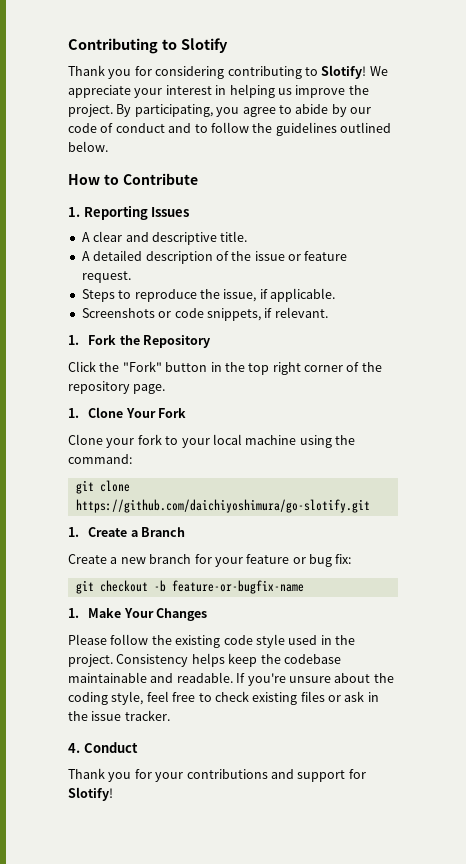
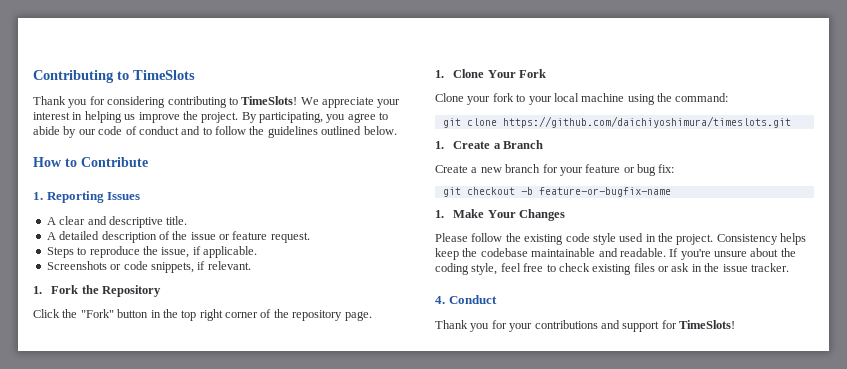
[180,38,228,53] Slotify -> [133,70,195,80] TimeSlots
[321,65,367,79] Slotify! -> [241,96,298,105] TimeSlots!
[75,499,370,513] https://github.com/daichiyoshimura/go-slotify.git -> [502,116,791,128] https://github.com/daichiyoshimura/timeslots.git
[68,787,113,801] Slotify! -> [679,320,735,329] TimeSlots!

